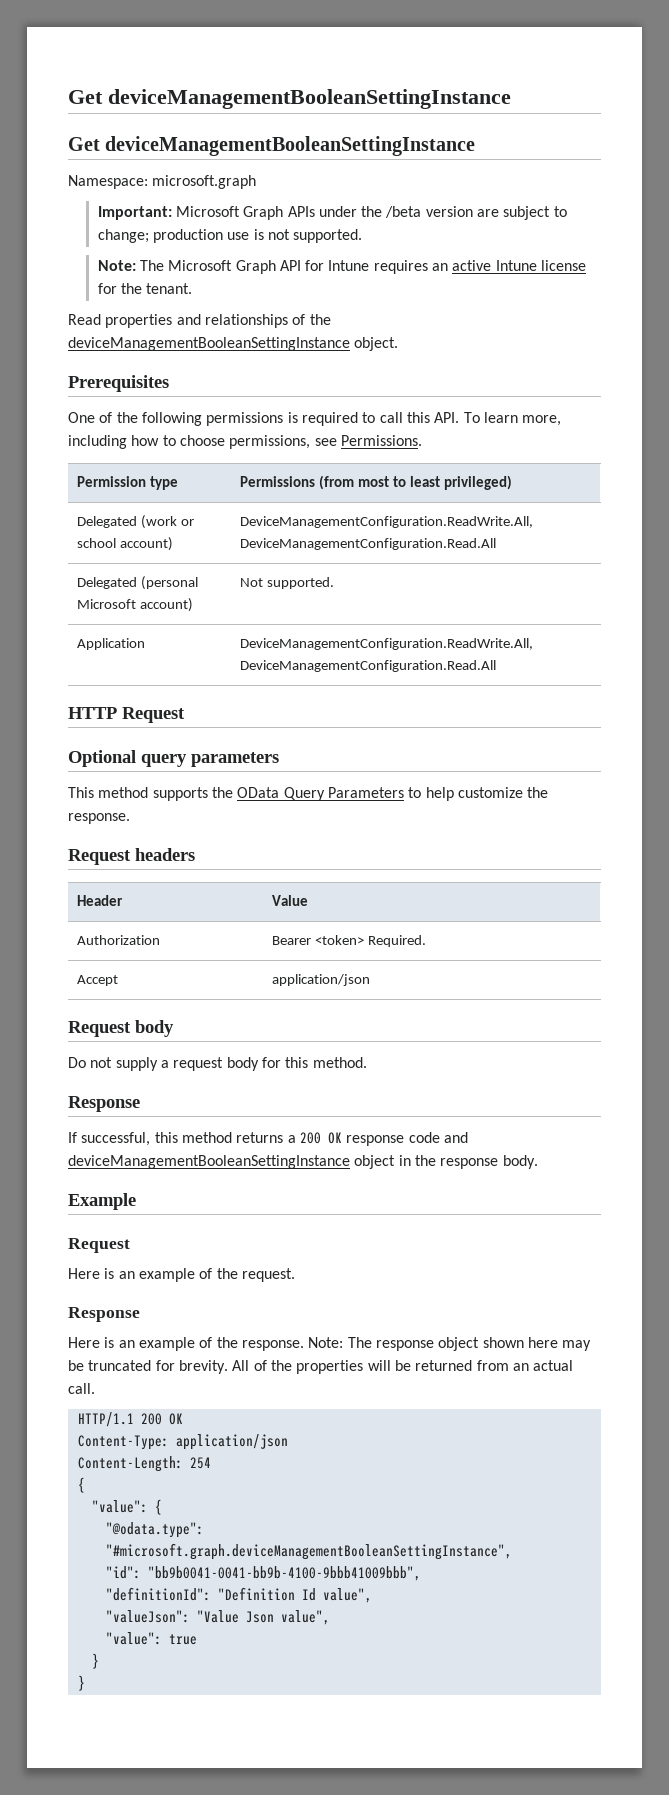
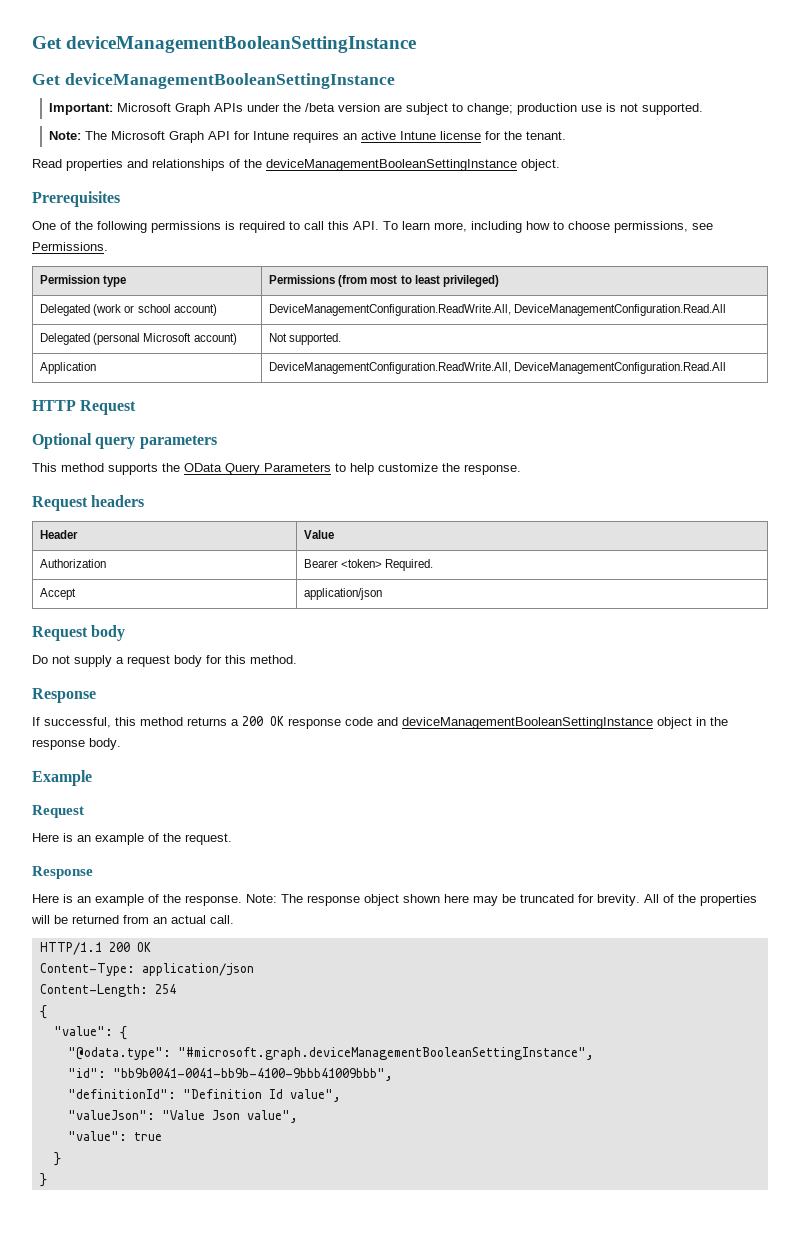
[68,175,257,189] // Namespace: microsoft.graph -> (395, 81) none

